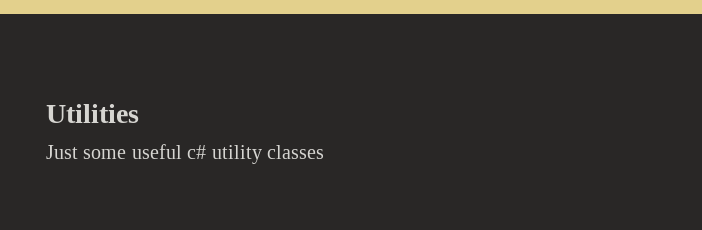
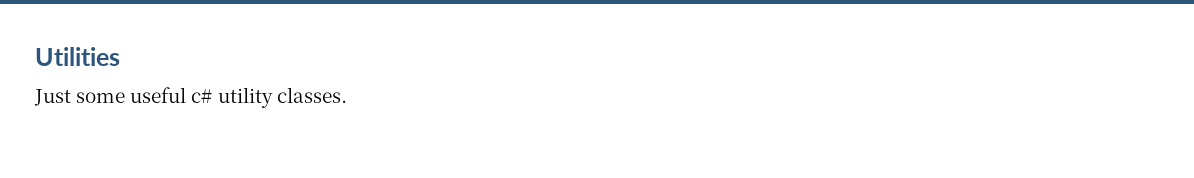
[267,145,324,159] classes -> [276,87,347,103] classes.

